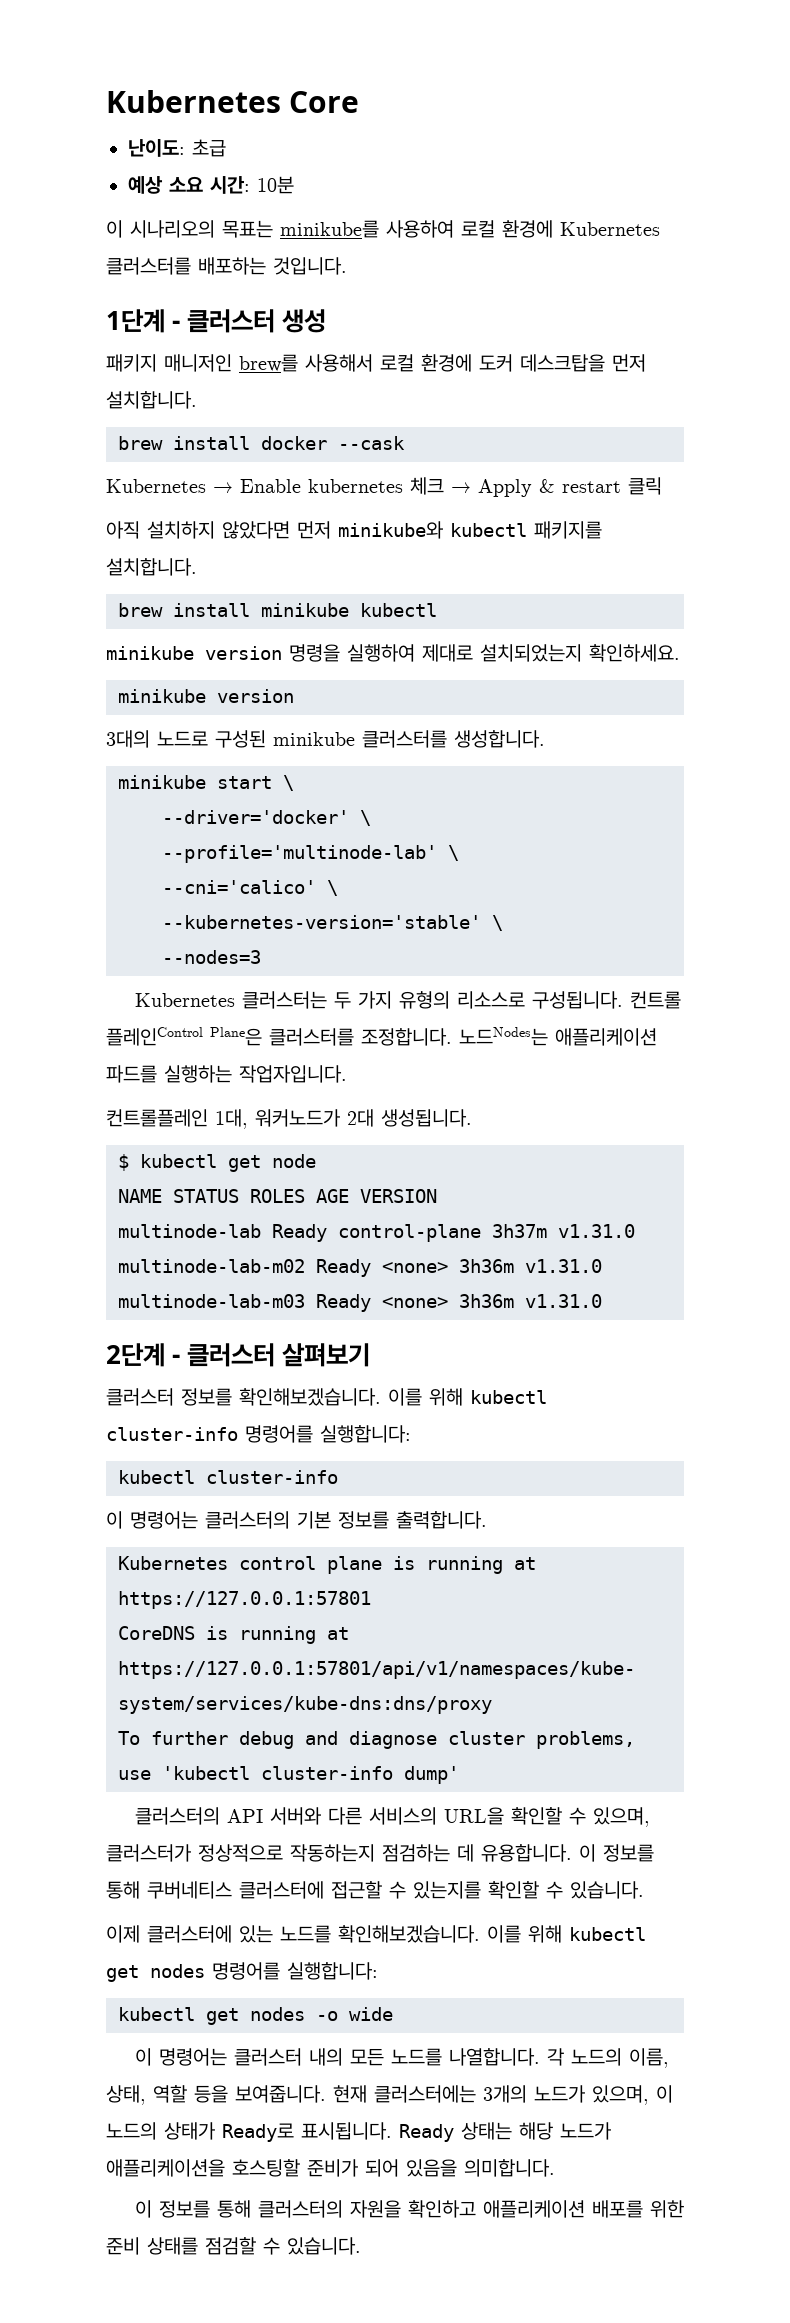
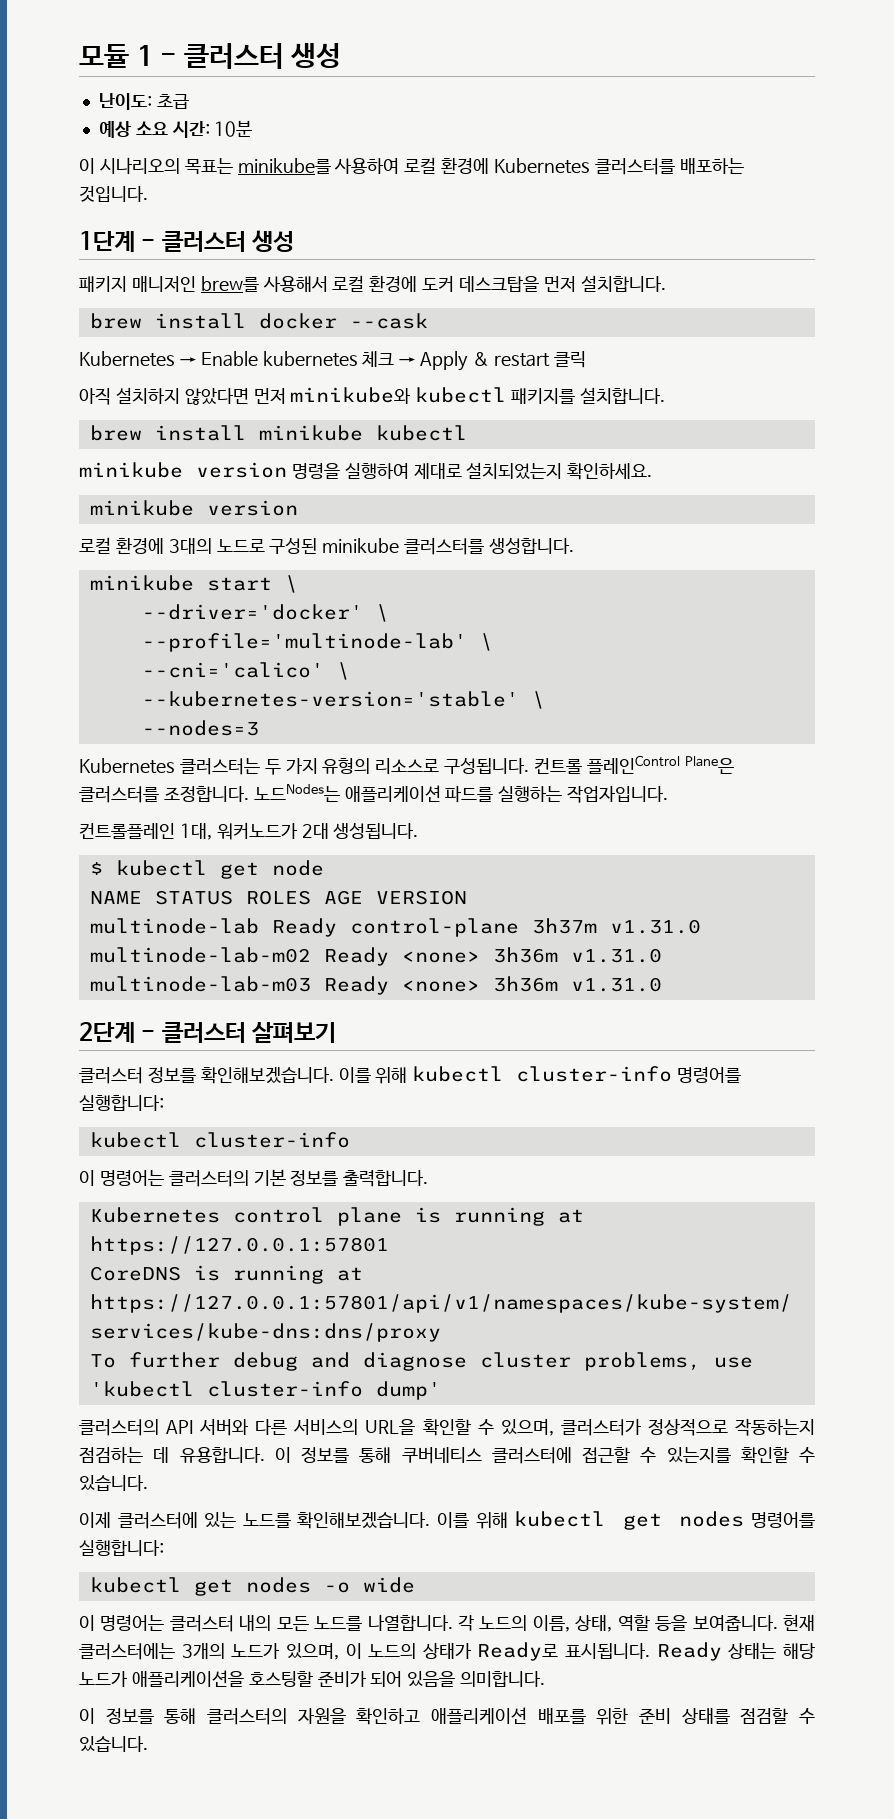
[106,90,360,113] Kubernetes Core -> [79,43,342,69] 모듈 1 - 클러스터 생성
(294, 696) none -> [79,537,164,554] 로컬 환경에

